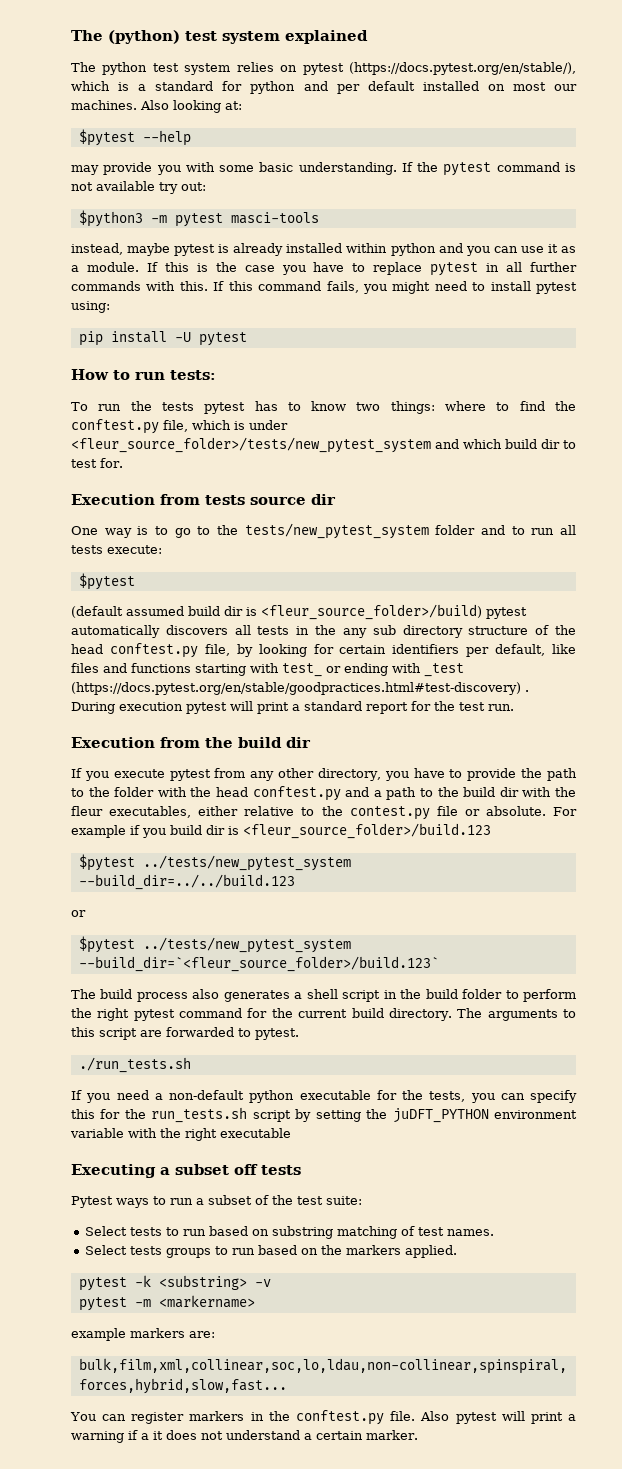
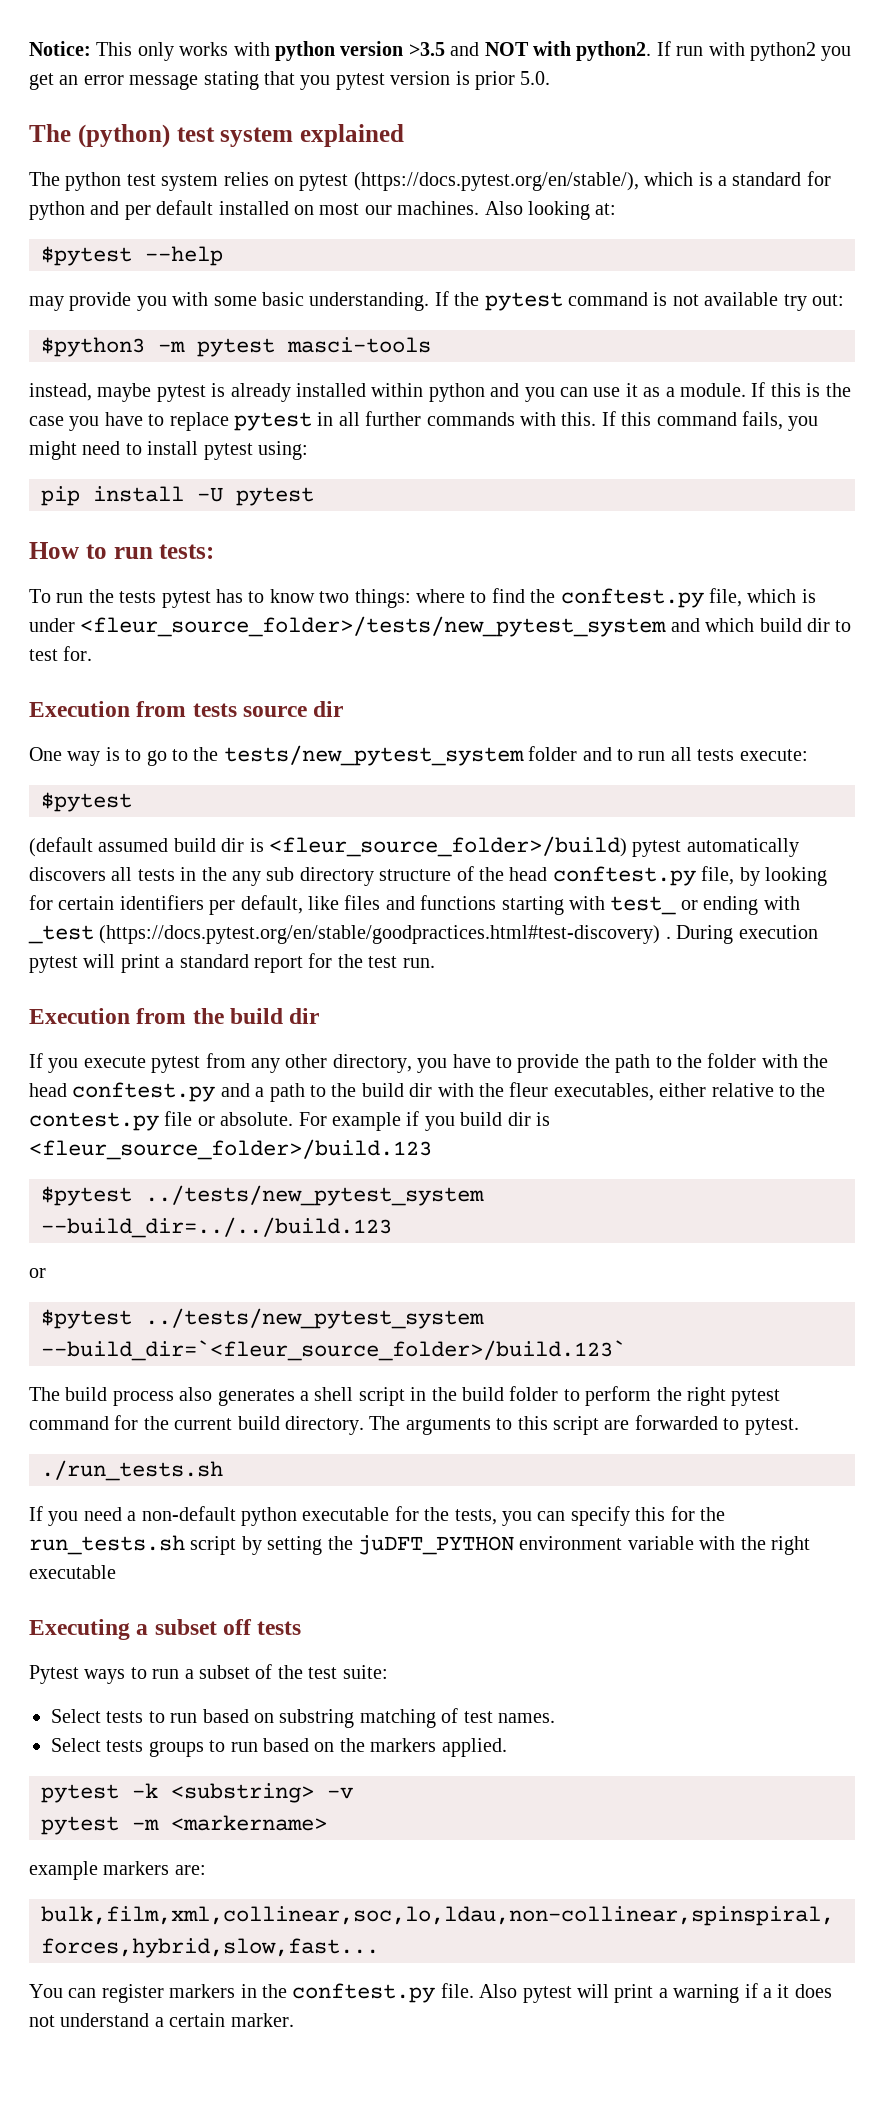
(71, 35) none -> [29,41,852,61] [29,71,551,90] Notice: This only works with python version >3.5 and NOT with python2. If run with python2 you get an error message stating that you pytest version is prior 5.0. //

